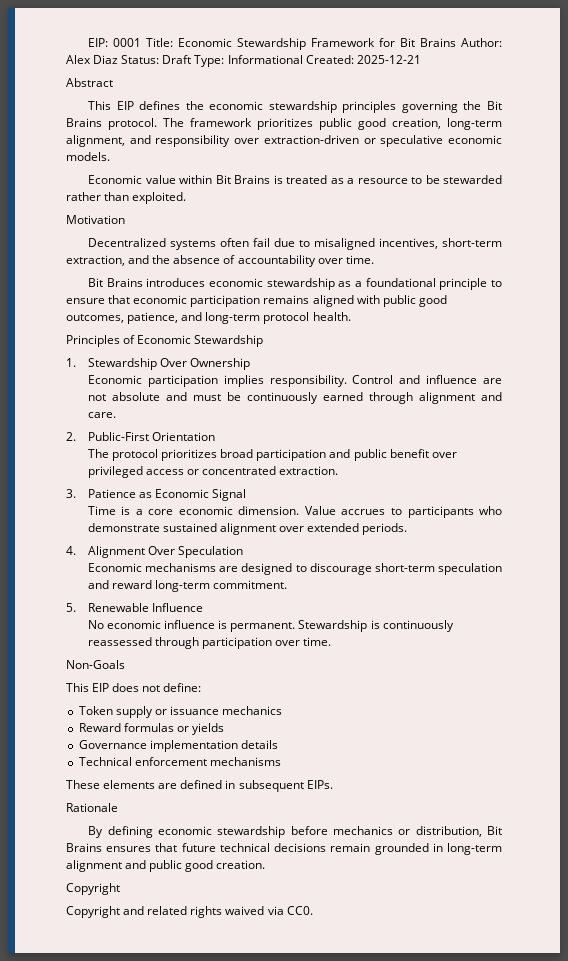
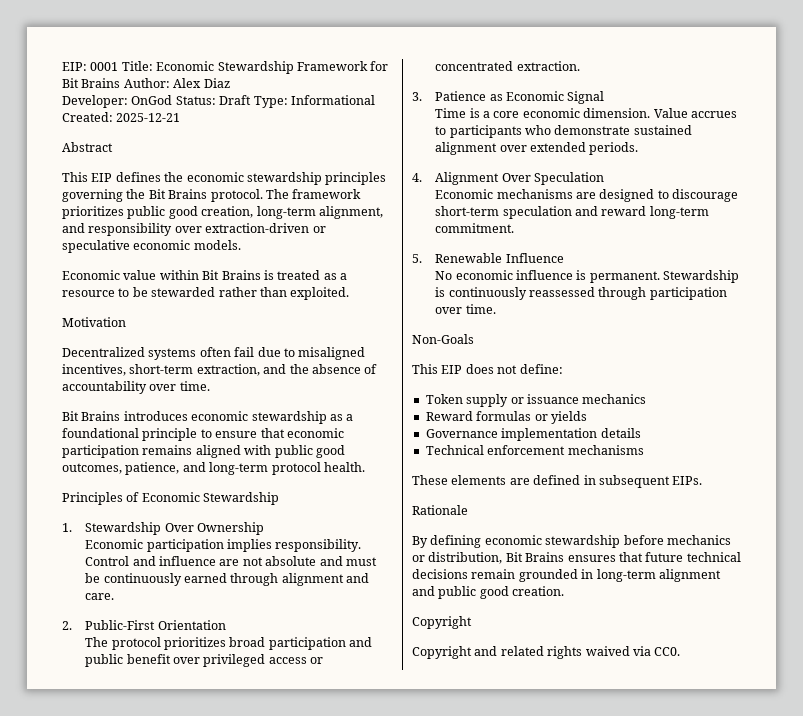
(119, 59) none -> [62,95,173,108] // Developer: OnGod

